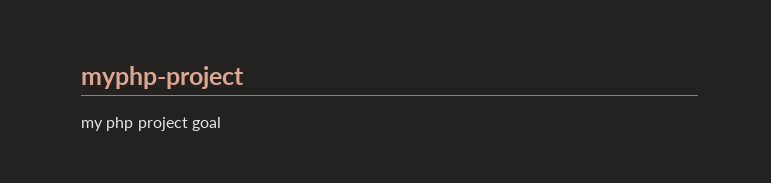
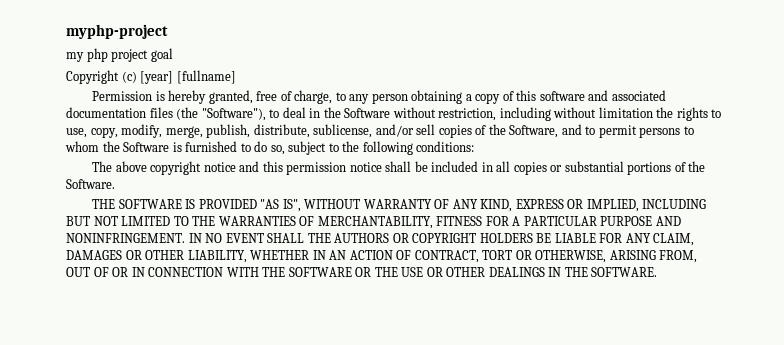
(221, 124) none -> [66,70,236,84] [92,90,666,104] [66,107,722,121] [66,124,694,138] [65,141,475,155] [92,161,706,175] [66,179,115,189] [92,199,707,212] [66,216,681,229] [66,233,695,246] [66,250,698,263] [66,267,658,277] // Copyright (c) [year] [fullname] // Permission is hereby granted, free of charge, to any person obtaining a copy of this software and associated documentation files (the "Software"), to deal in the Software without restriction, including without limitation the rights to use, copy, modify, merge, publish, distribute, sublicense, and/or sell copies of the Software, and to permit persons to whom the Software is furnished to do so, subject to the following conditions: // The above copyright notice and this permission notice shall be included in all copies or substantial portions of the Software. // THE SOFTWARE IS PROVIDED "AS IS", WITHOUT WARRANTY OF ANY KIND, EXPRESS OR IMPLIED, INCLUDING BUT NOT LIMITED TO THE WARRANTIES OF MERCHANTABILITY, FITNESS FOR A PARTICULAR PURPOSE AND NONINFRINGEMENT. IN NO EVENT SHALL THE AUTHORS OR COPYRIGHT HOLDERS BE LIABLE FOR ANY CLAIM, DAMAGES OR OTHER LIABILITY, WHETHER IN AN ACTION OF CONTRACT, TORT OR OTHERWISE, ARISING FROM, OUT OF OR IN CONNECTION WITH THE SOFTWARE OR THE USE OR OTHER DEALINGS IN THE SOFTWARE.

